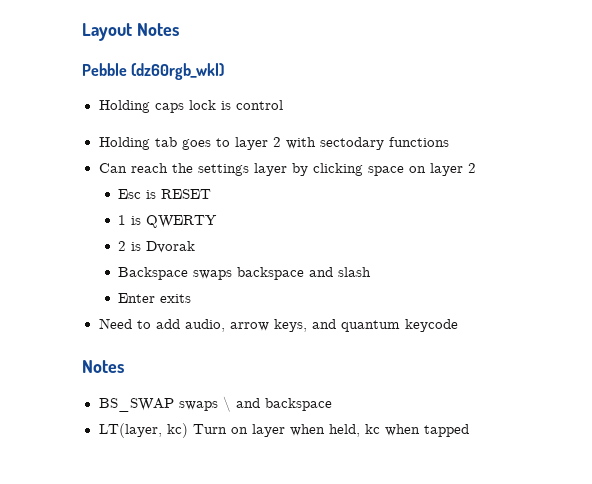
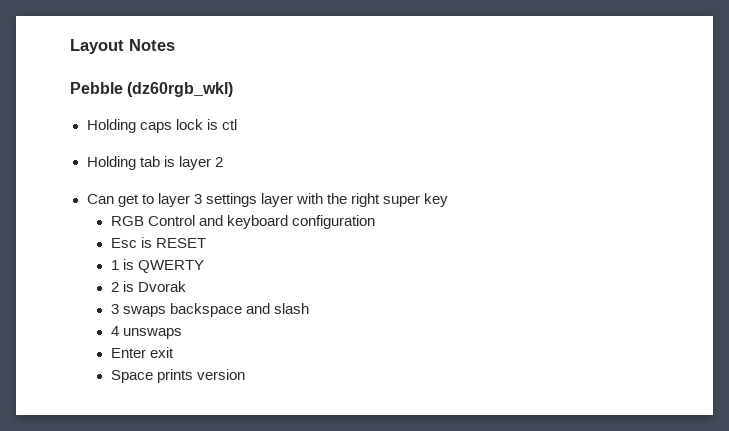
[235,100,283,110] control -> [221,119,237,130] ctl
[181,137,449,150] [98,163,476,176] goes to layer 2 with sectodary functions // Can reach the settings layer by clicking space on layer 2 -> [163,156,223,170] [86,193,449,207] [110,215,376,229] is layer 2 // Can get to layer 3 settings layer with the right super key // RGB Control and keyboard configuration
[118,267,189,280] Backspace -> [110,304,119,314] 3
(372, 272) none -> [110,326,182,339] // 4 unswaps
[160,294,192,303] [98,318,458,332] [82,360,124,373] [98,396,332,412] [98,423,469,438] exits // Need to add audio, arrow keys, and quantum keycode // Notes // BS_SWAP swaps \ and backspace // LT(layer, kc) Turn on layer when held, kc when tapped -> [149,347,174,358] [110,369,245,383] exit // Space prints version

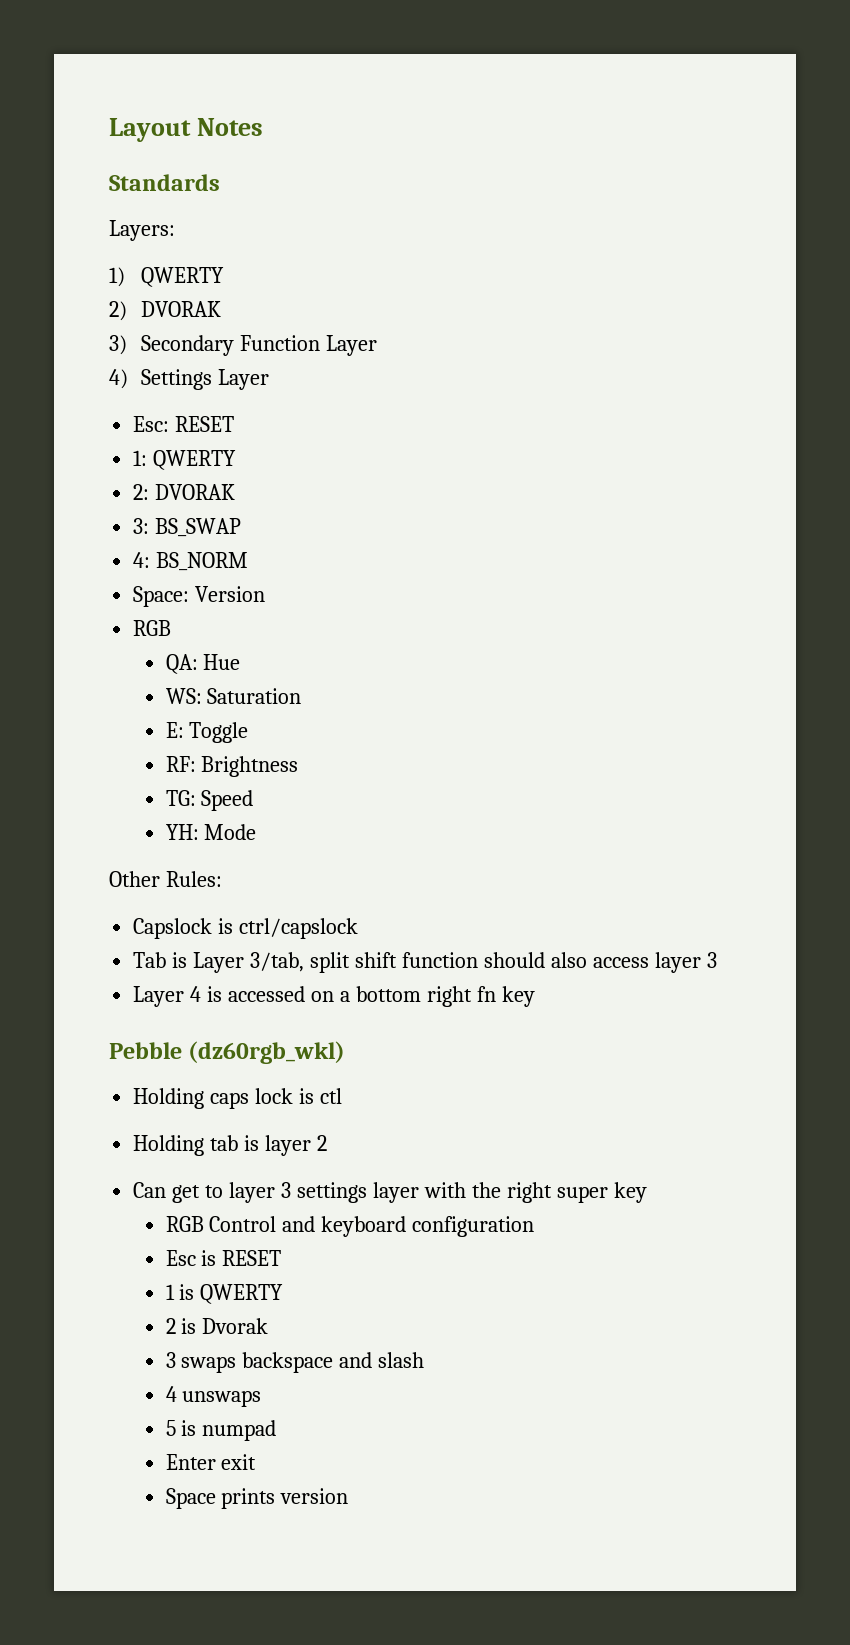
(175, 45) none -> [109,174,220,191] [109,220,175,241] [109,267,225,287] [109,301,222,321] [109,335,378,356] [109,369,270,390] [133,416,235,432] [133,450,237,470] [133,484,236,500] [133,518,242,537] [133,552,249,571] [133,586,266,607] [133,620,172,636] [165,654,241,674] [165,688,302,704] [165,722,249,743] [165,756,299,777] [165,790,254,811] [165,824,257,840] [109,871,222,887] [133,918,359,939] [133,952,717,973] [133,986,535,1007] // Standards // Layers: // 1) QWERTY // 2) DVORAK // 3) Secondary Function Layer // 4) Settings Layer // Esc: RESET // 1: QWERTY // 2: DVORAK // 3: BS_SWAP // 4: BS_NORM // Space: Version // RGB // QA: Hue // WS: Saturation // E: Toggle // RF: Brightness // TG: Speed // YH: Mode // Other Rules: // Capslock is ctrl/capslock // Tab is Layer 3/tab, split shift function should also access layer 3 // Layer 4 is accessed on a bottom right fn key
(182, 333) none -> [165,1420,277,1441] // 5 is numpad

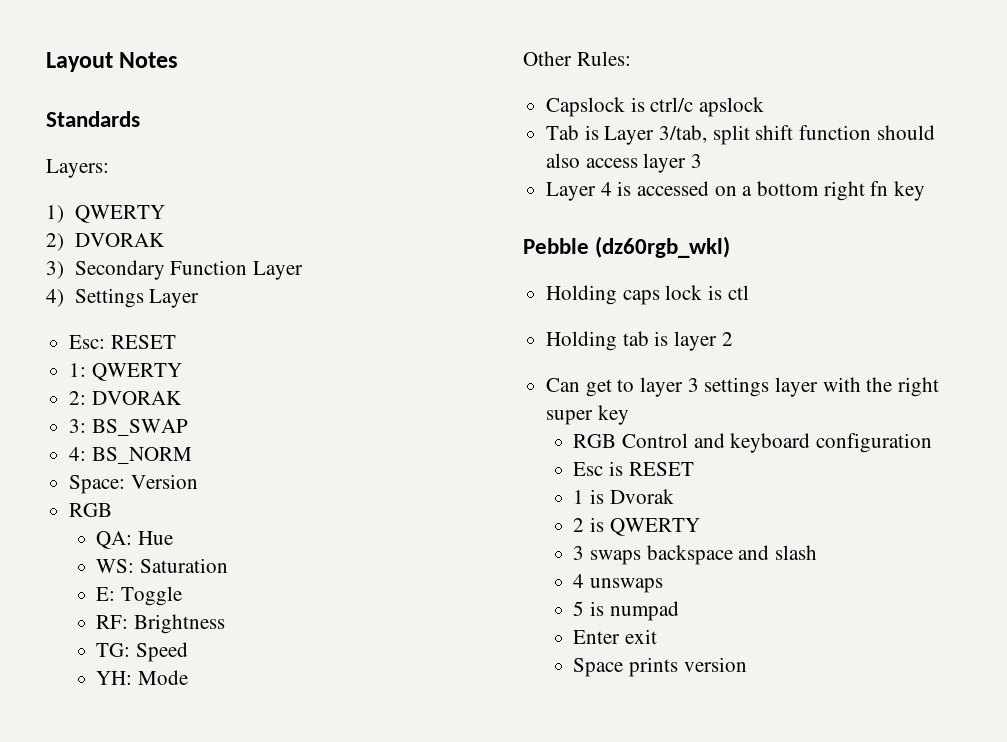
[239,918,359,939] ctrl/capslock -> [650,97,765,117] ctrl/c apslock
[200,1284,284,1304] QWERTY -> [609,489,674,504] Dvorak
[202,1318,269,1334] Dvorak -> [609,518,700,536] QWERTY

